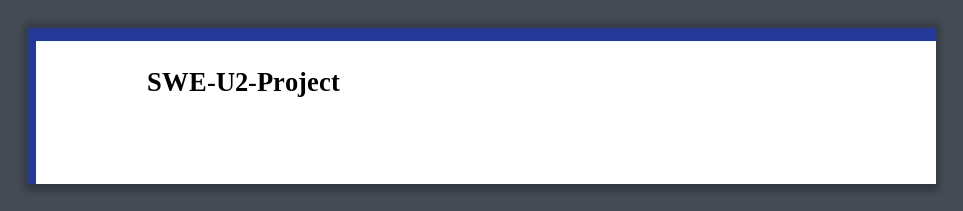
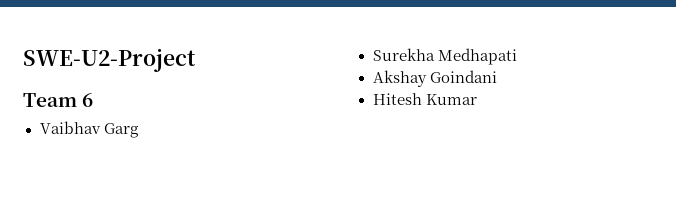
(340, 84) none -> [23,93,94,107] [39,121,139,138] [372,48,517,65] [372,70,497,87] [372,93,477,105] // Team 6 // Vaibhav Garg // Surekha Medhapati // Akshay Goindani // Hitesh Kumar

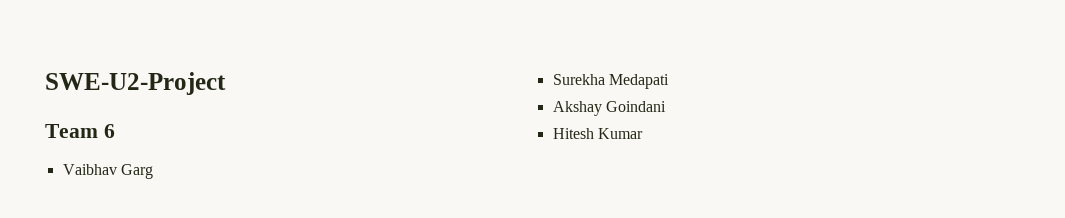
[437,48,517,65] Medhapati -> [608,74,669,89] Medapati

